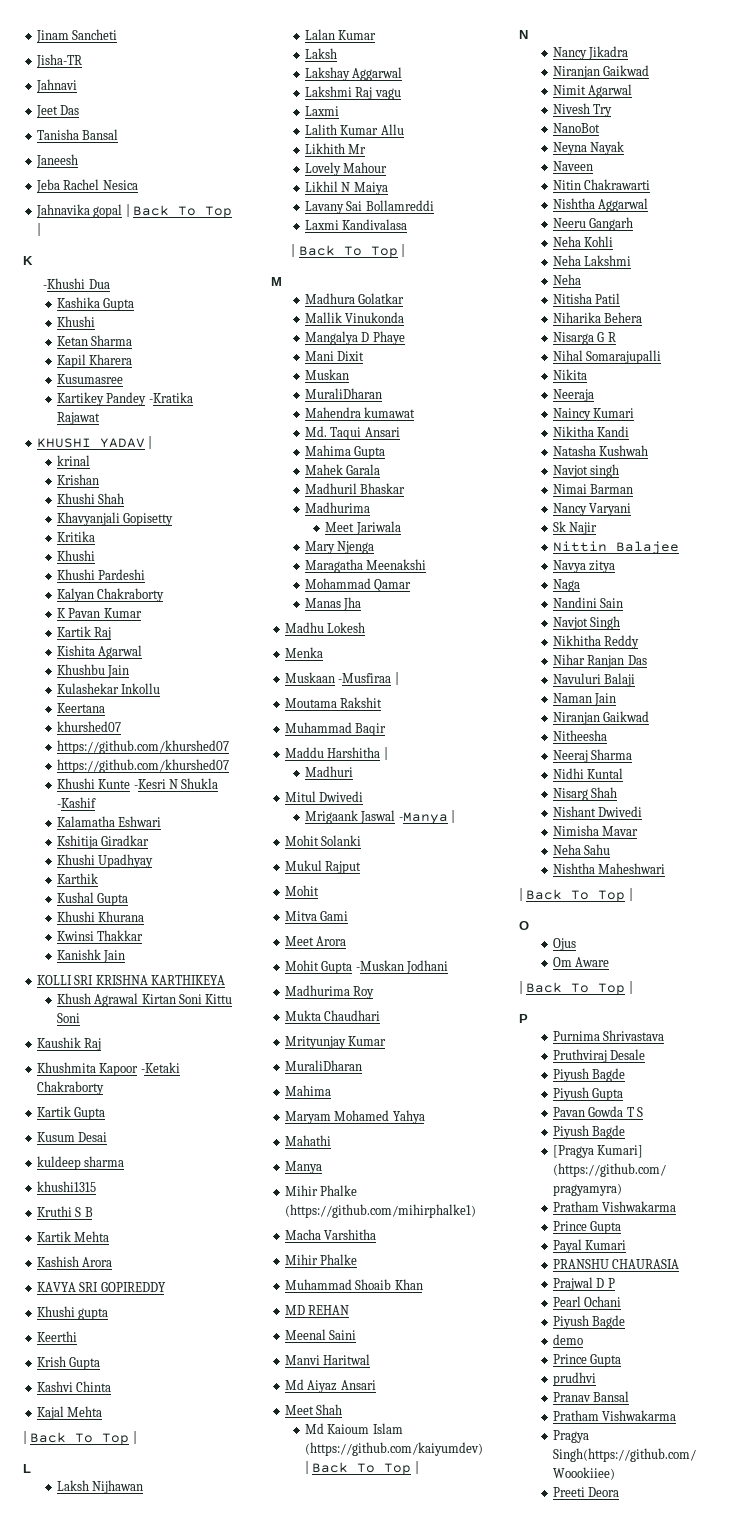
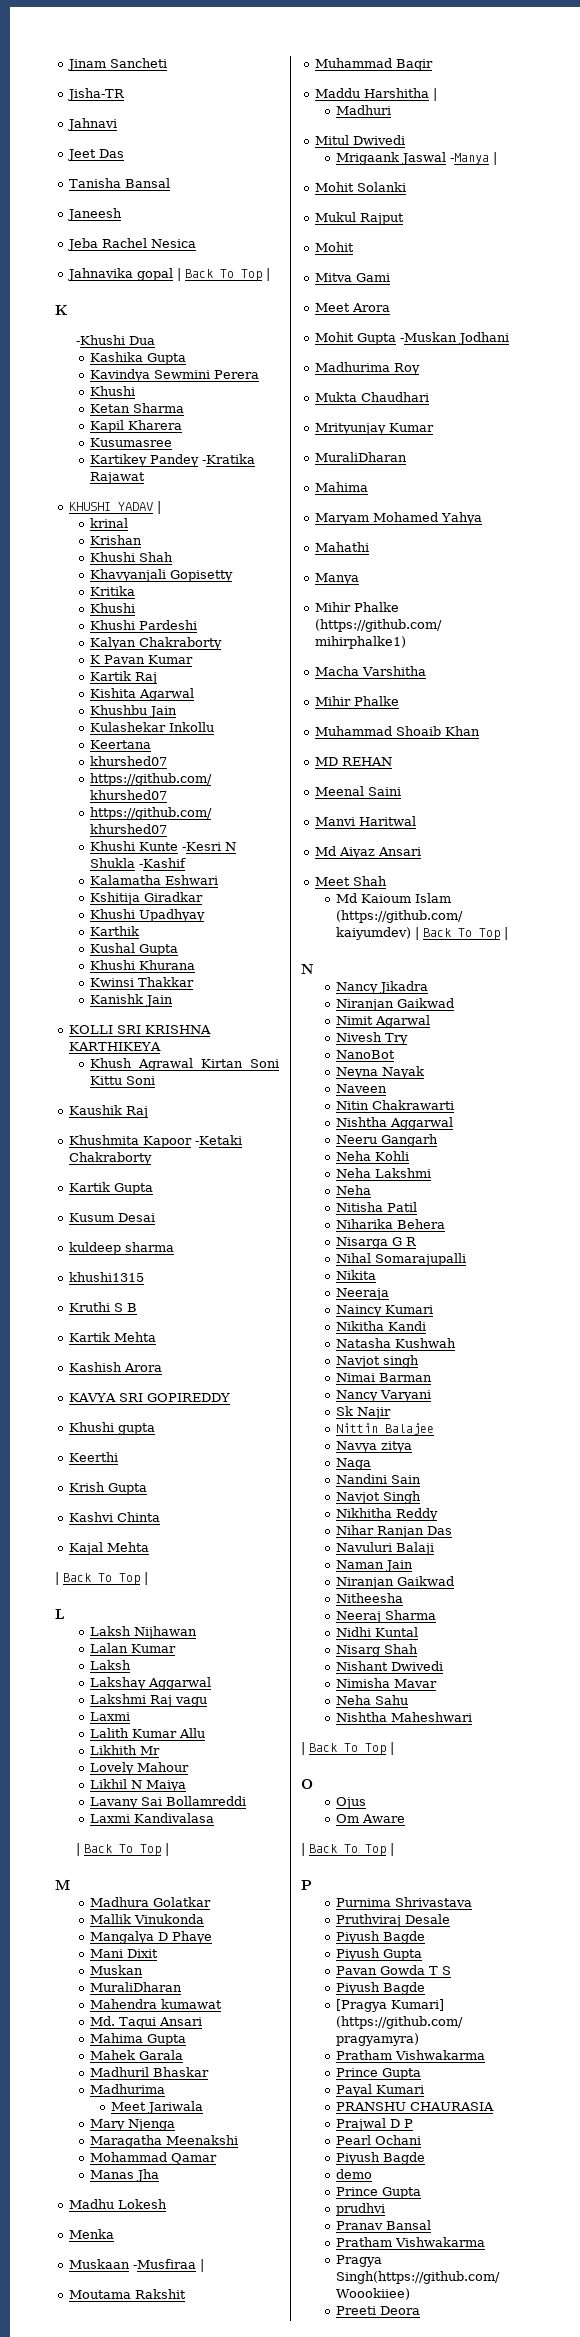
(135, 304) none -> [89,369,259,382] // Kavindya Sewmini Perera

